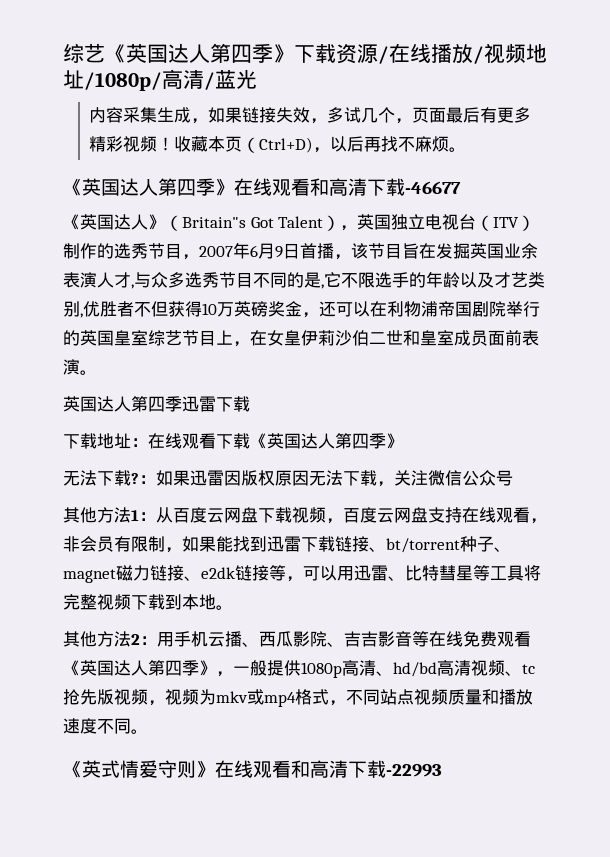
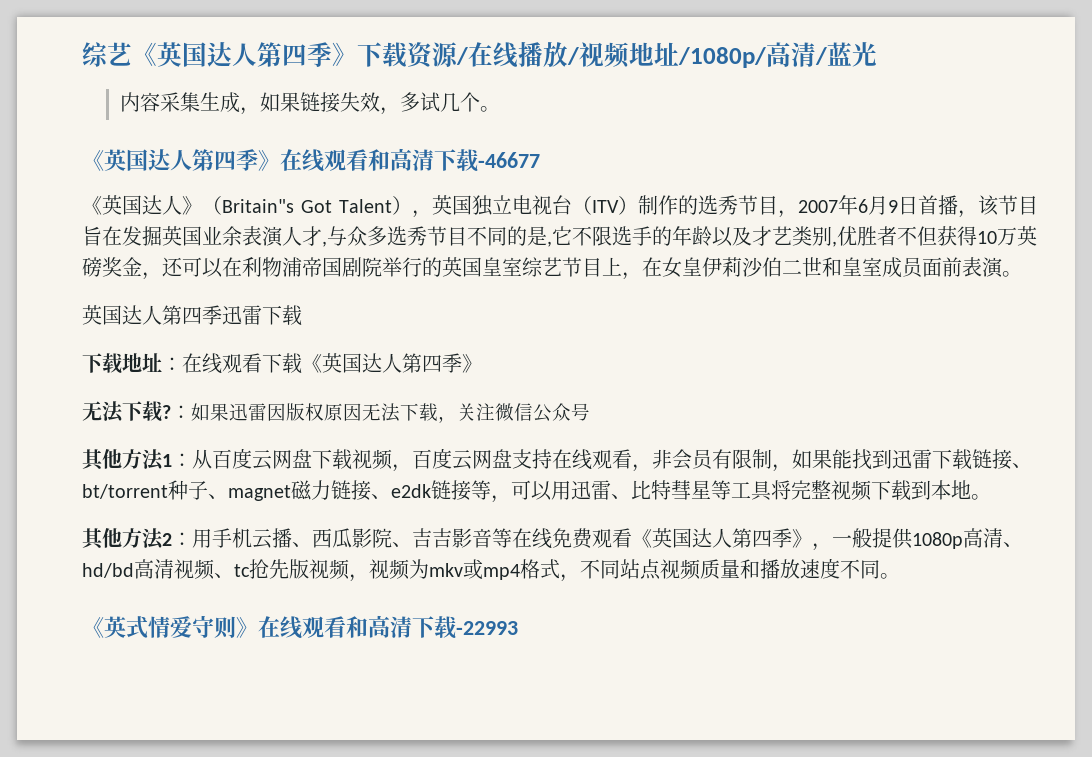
[395,107,532,124] [89,136,450,153] ，页面最后有更多精彩视频！收藏本页（Ctrl+D)，以后再找不麻烦 -> (480, 102) none

